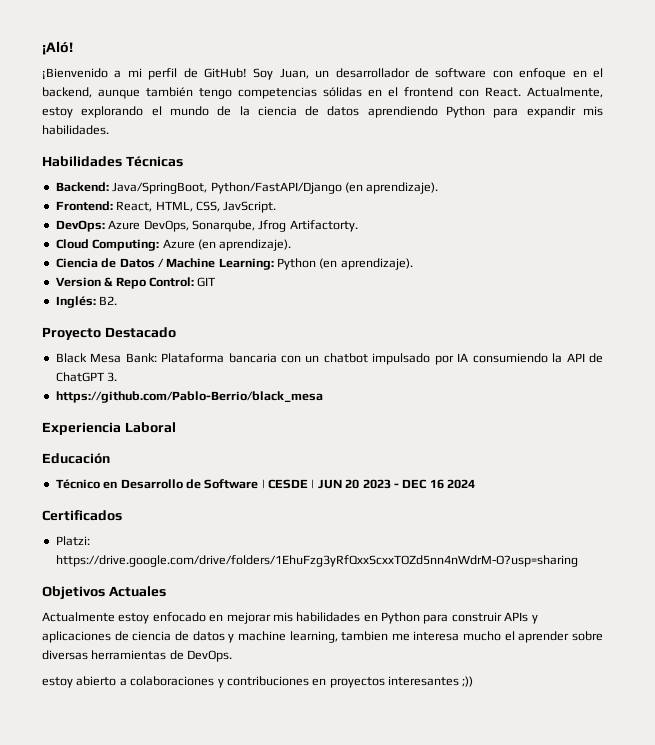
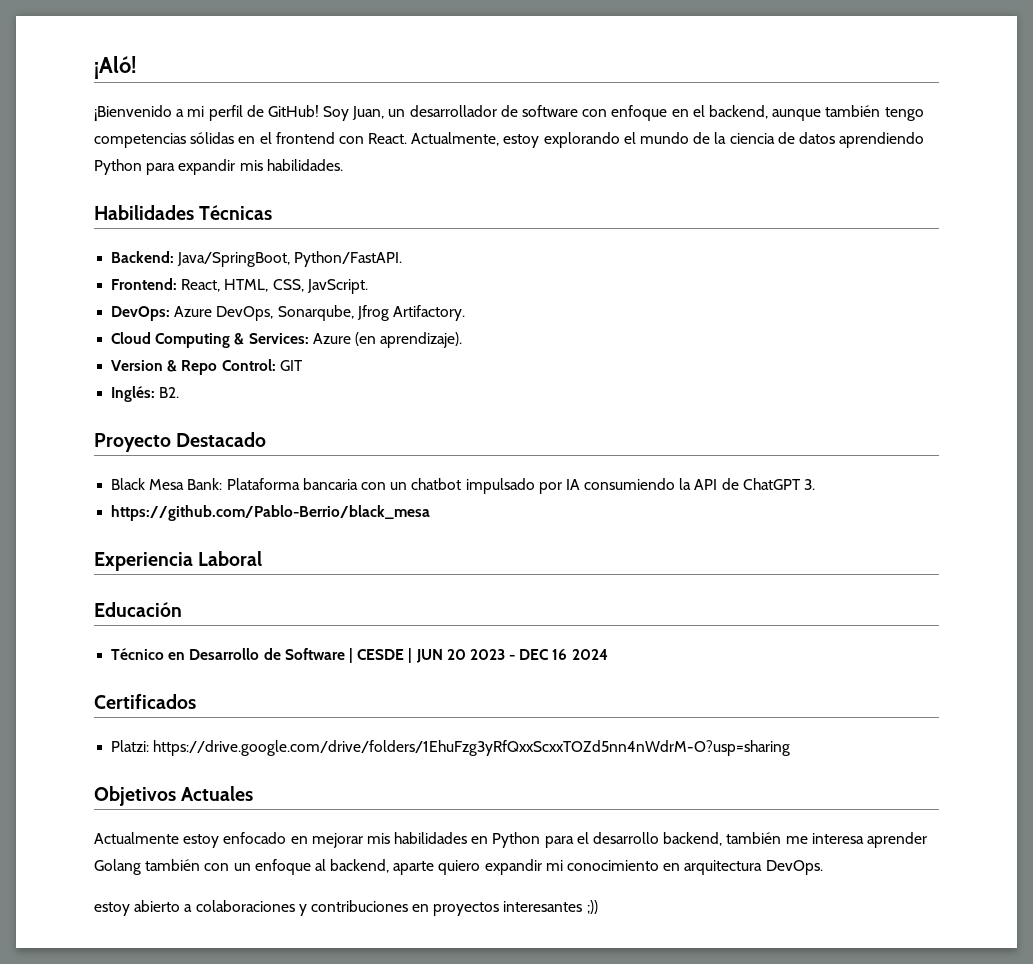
[210,182,439,194] Python/FastAPI/Django (en aprendizaje). -> [294,251,403,267] Python/FastAPI.
[289,220,358,232] Artifactorty. -> [392,305,465,321] Artifactory.
[92,239,160,251] Computing: -> [155,333,309,348] Computing & Services:
[55,258,413,270] // Ciencia de Datos / Machine Learning: Python (en aprendizaje). -> (463, 340) none
[451,612,538,624] [42,631,604,643] [42,650,184,660] construir APIs y aplicaciones de ciencia de datos y machine learning, tambien me interesa mucho el aprender sobre diversas herramientas de -> [576,832,927,848] [94,859,763,875] el desarrollo backend, también me interesa aprender Golang también con un enfoque al backend, aparte quiero expandir mi conocimiento en arquitectura

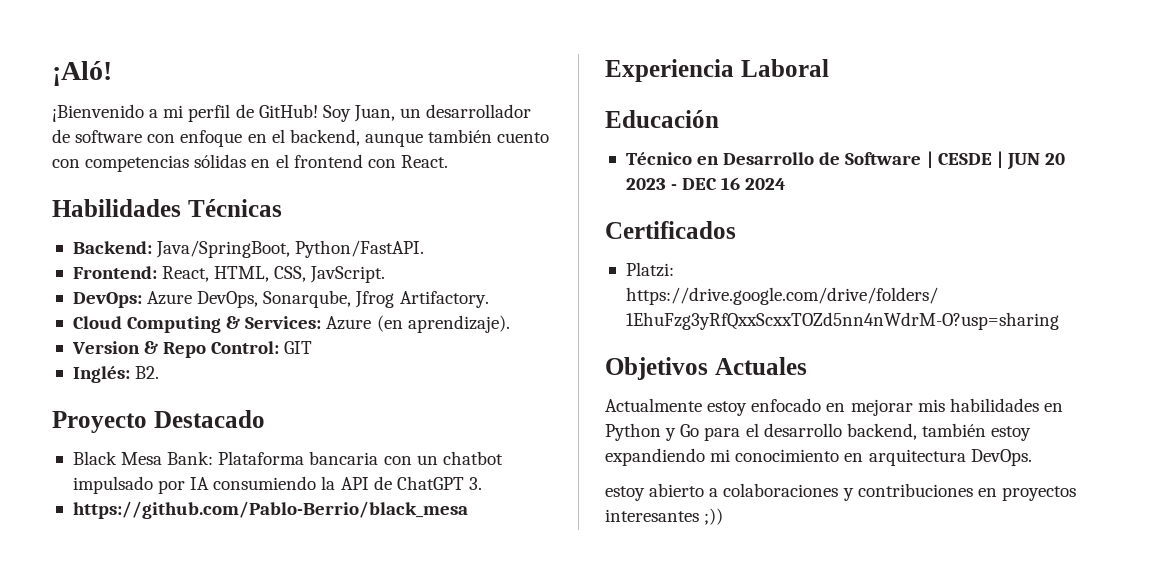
[884,107,924,121] tengo -> [497,132,550,143] [52,159,80,168] cuento con
[411,132,925,148] [94,159,343,175] Actualmente, estoy explorando el mundo de la ciencia de datos aprendiendo Python para expandir mis habilidades. -> (448, 161) none
(541, 840) none -> [665,424,700,441] y Go
[785,832,927,848] [94,859,542,875] me interesa aprender Golang también con un enfoque al backend, aparte quiero expandir -> [991,426,1032,441] [605,448,705,466] estoy expandiendo

